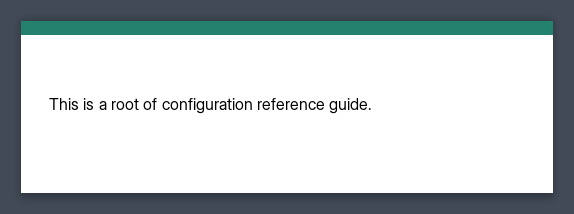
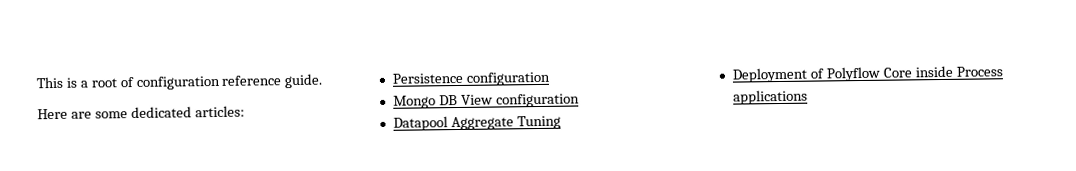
(373, 106) none -> [37,105,245,120] [391,71,550,86] [392,93,580,109] [392,115,561,131] [731,65,1003,83] [732,89,808,105] // Here are some dedicated articles: // Persistence configuration // Mongo DB View configuration // Datapool Aggregate Tuning // Deployment of Polyflow Core inside Process applications

